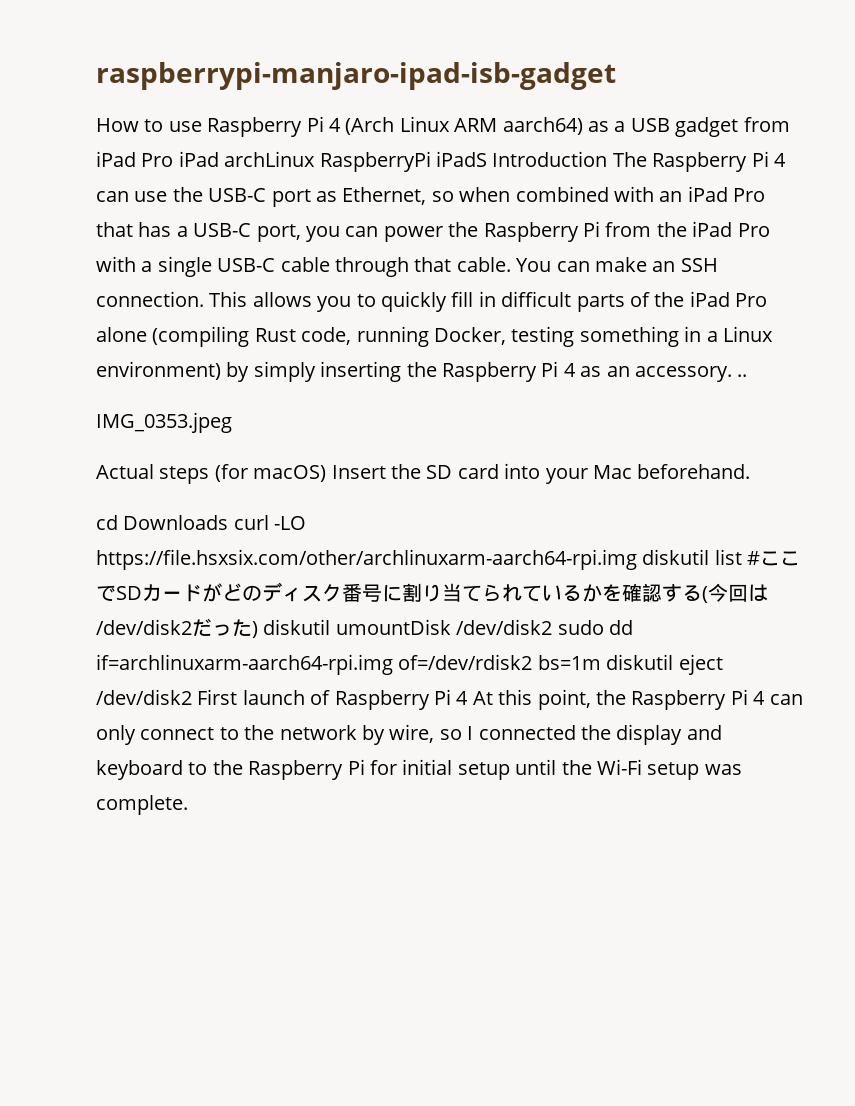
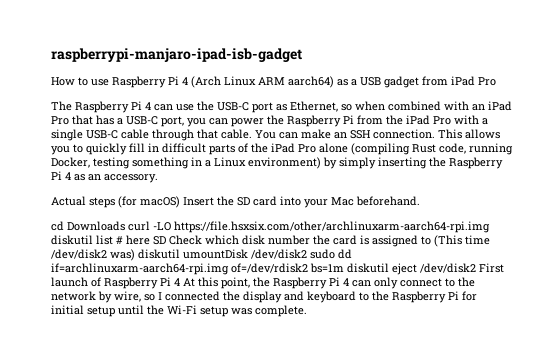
[178,151,608,172] iPad archLinux RaspberryPi iPadS Introduction -> (496, 81) //
[737,374,748,377] [96,412,232,433] .. // IMG_0353.jpeg -> (158, 178) none
[760,551,801,566] [96,582,768,603] [96,618,258,638] ここでSDカードがどのディスク番号に割り当てられているかを確認する(今回は/dev/disk2だった) -> [126,235,490,247] [51,249,135,261] here SD Check which disk number the card is assigned to (This time /dev/disk2 was)

